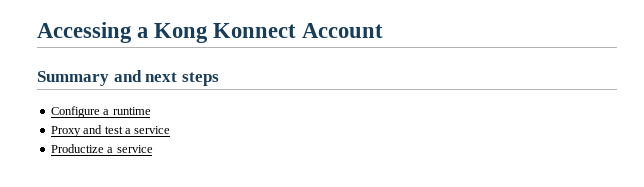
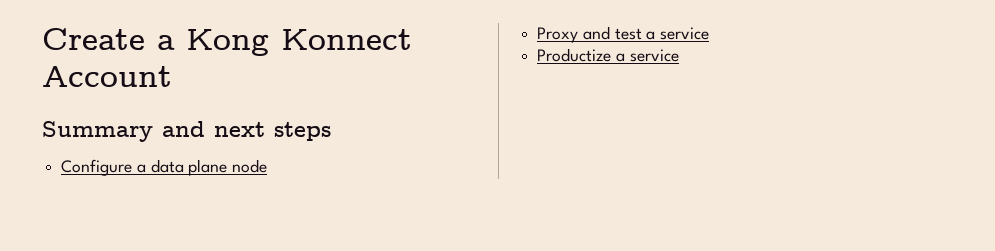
[37,22,132,43] Accessing -> [42,28,145,50] Create
[112,107,151,115] runtime -> [150,159,268,176] data plane node

